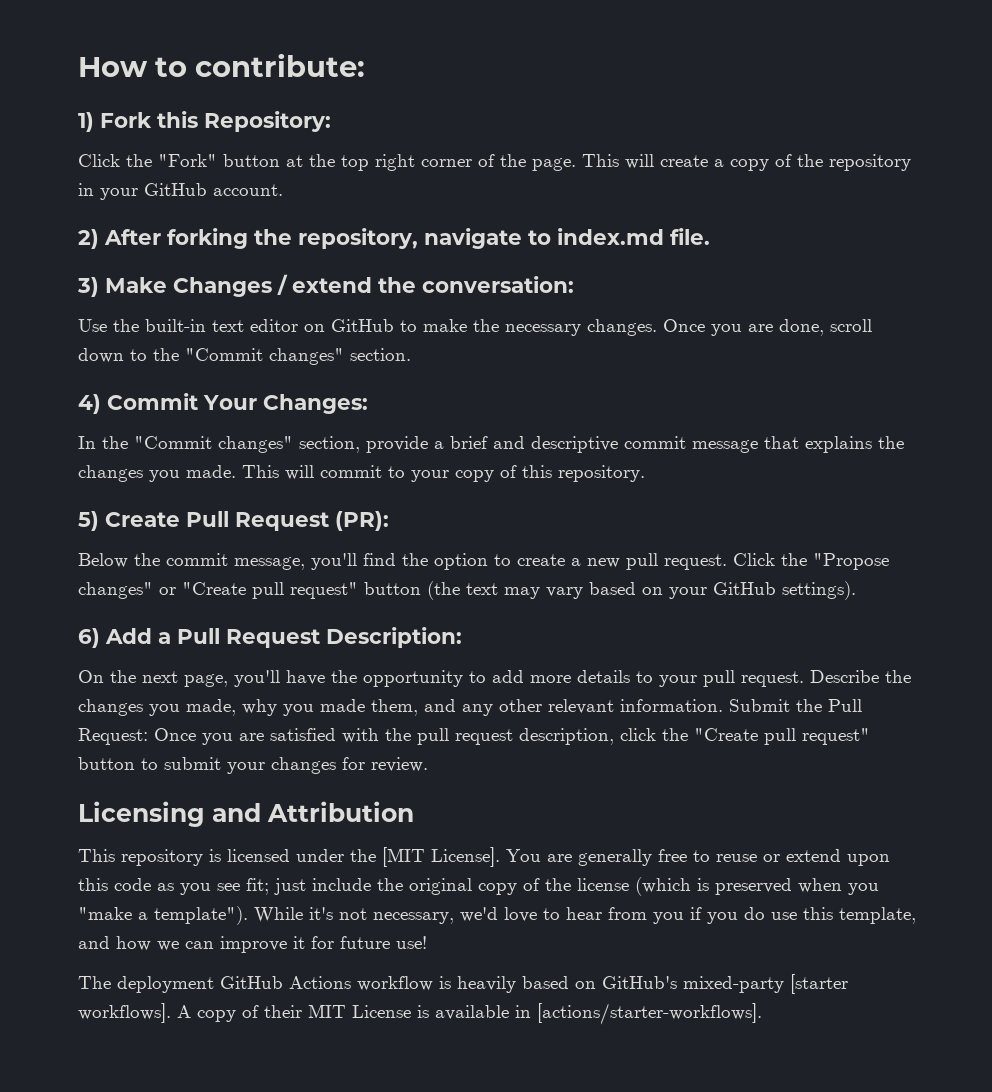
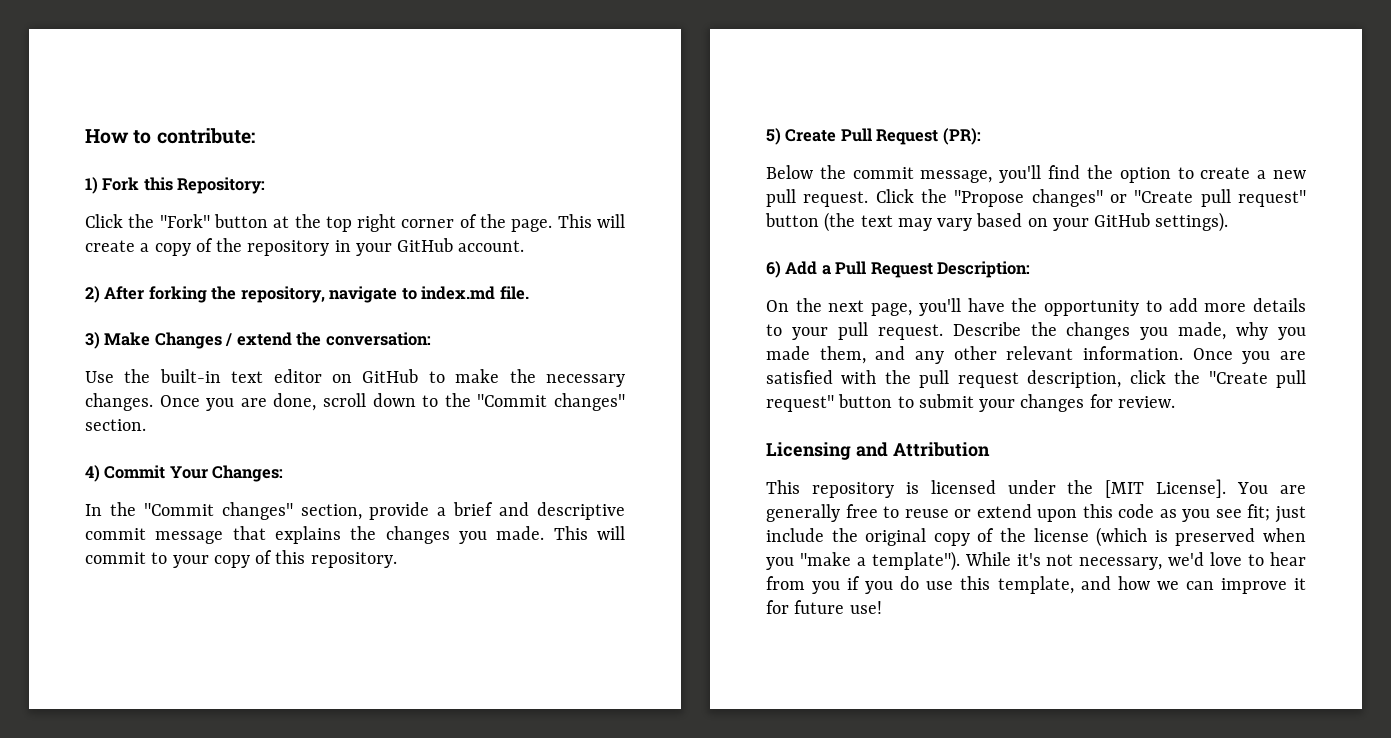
[729,699,862,712] [78,728,148,745] Submit the Pull Request: -> (1183, 353) none
[78,974,848,994] [78,1003,762,1025] // The deployment GitHub Actions workflow is heavily based on GitHub's mixed-party [starter workflows]. A copy of their MIT License is available in [actions/starter-workflows]. -> (882, 607) none

